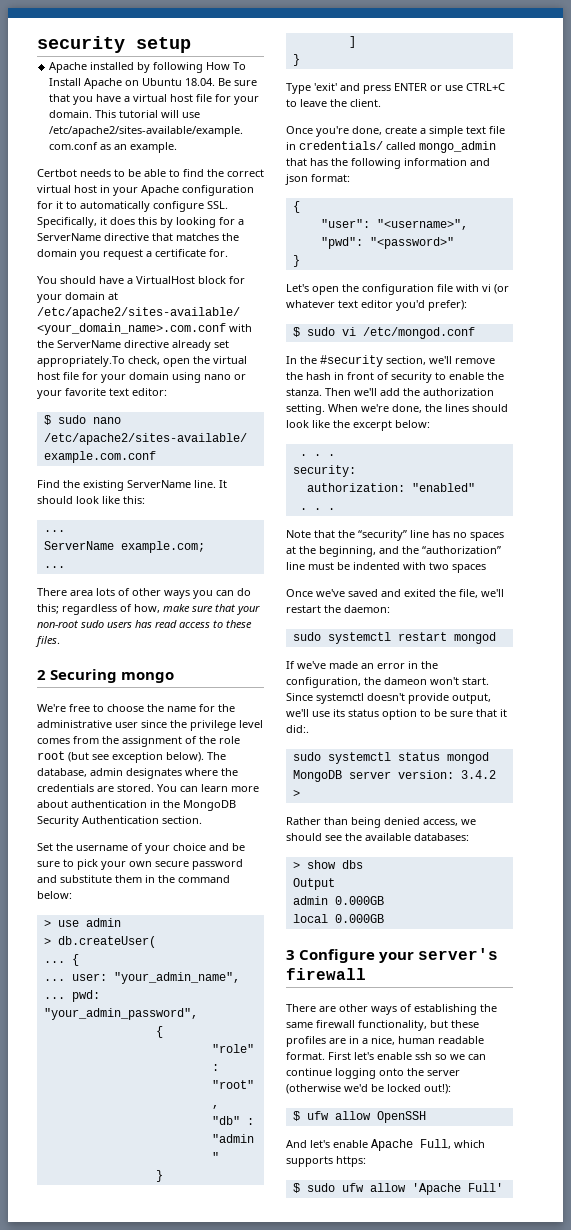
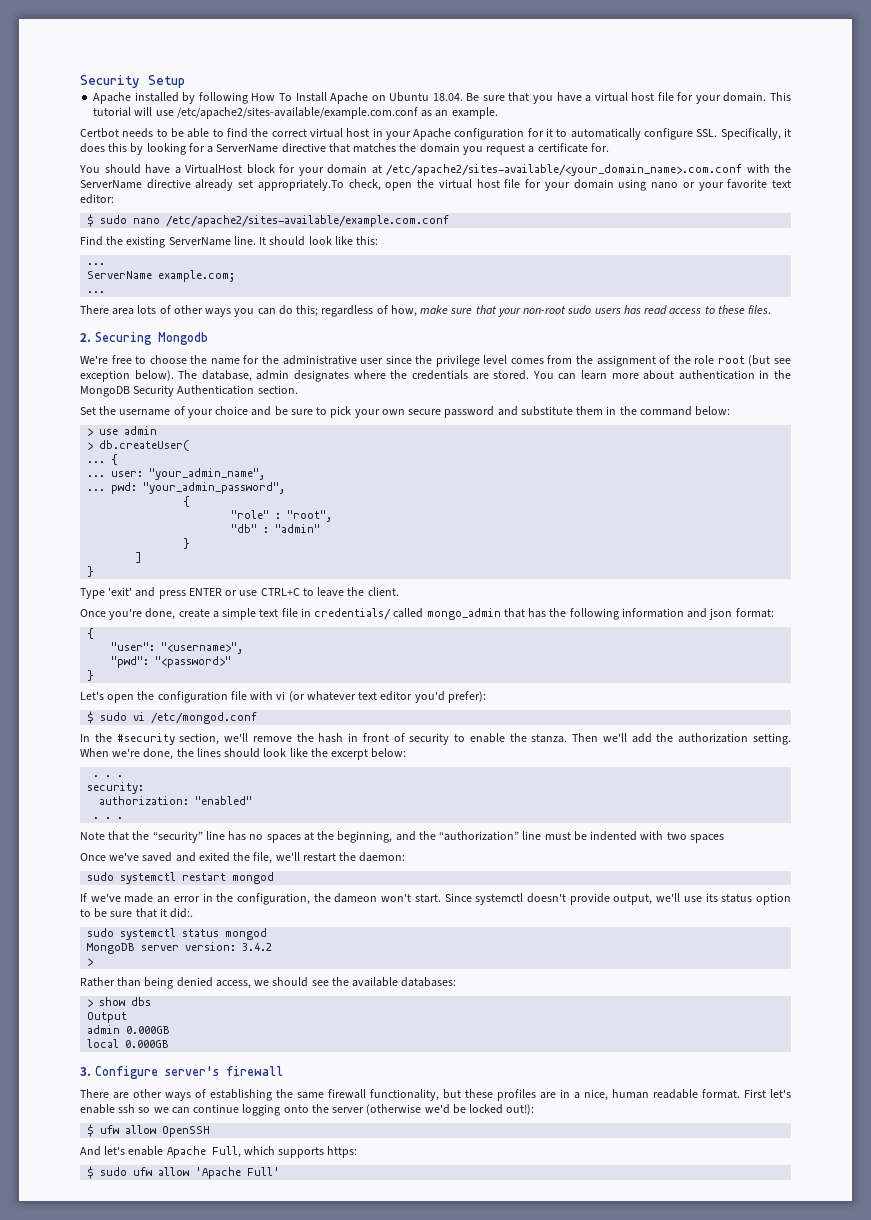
[37,36,191,53] security setup -> [80,75,185,88] Security Setup
[37,669,175,683] 2 Securing mongo -> [80,332,208,345] 2. Securing Mongodb
[286,949,415,963] 3 Configure your -> [80,1066,158,1079] 3. Configure

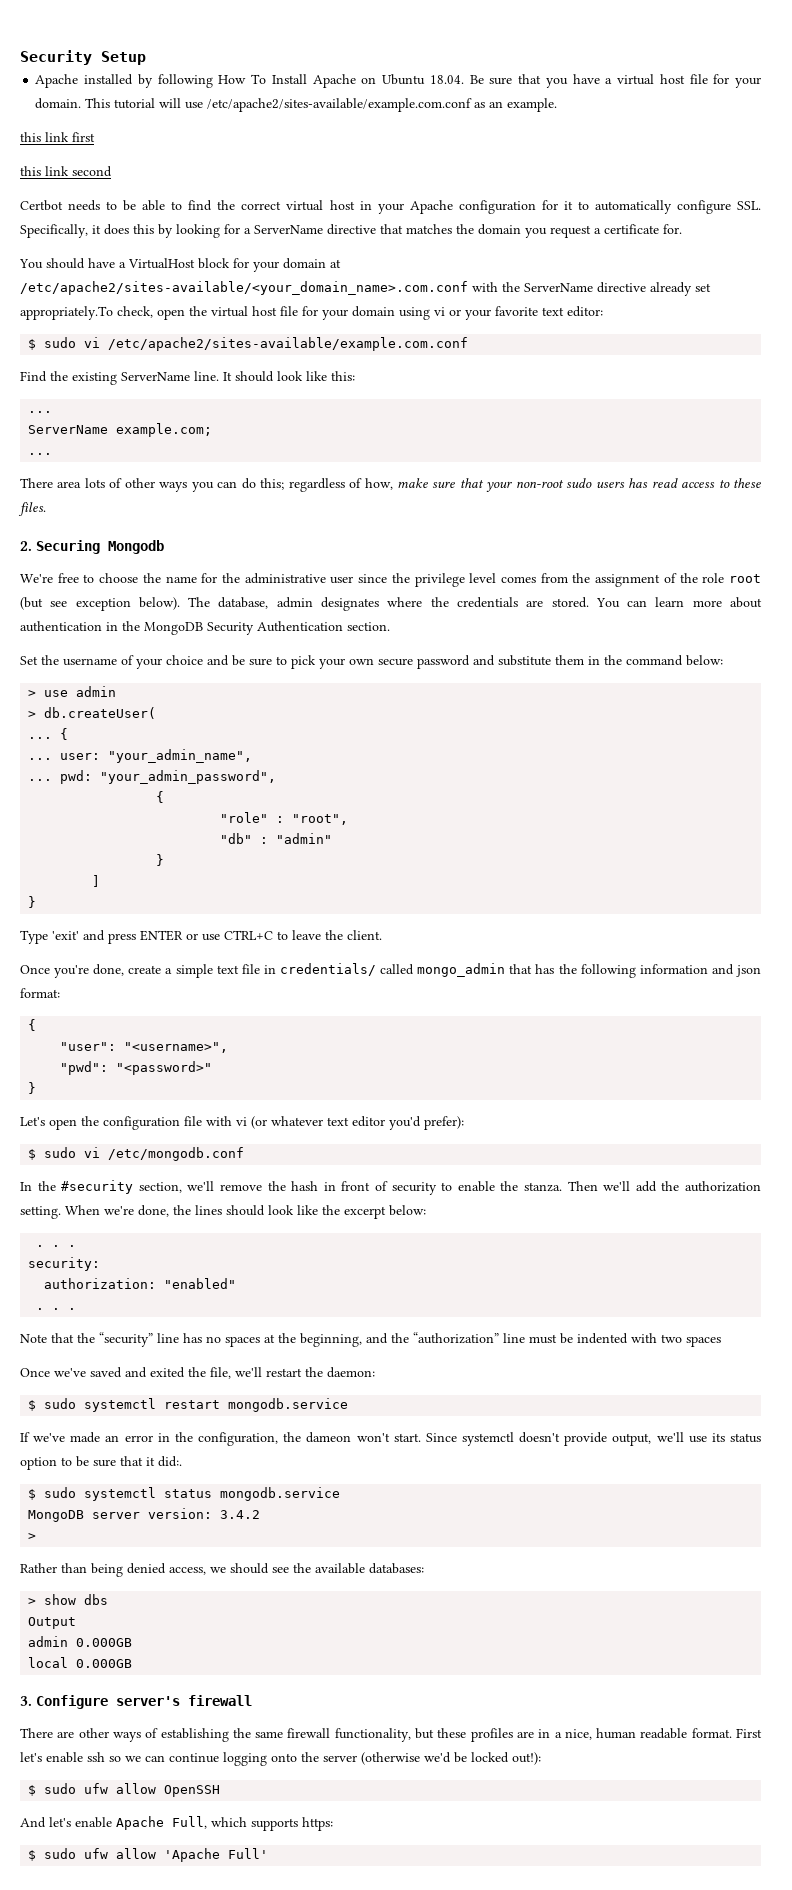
(498, 113) none -> [20,132,95,142] [20,166,112,177] // this link first // this link second
[651,182,679,189] nano -> [434,307,445,316] vi
[133,218,161,224] nano -> [84,337,101,348] vi
[151,712,258,724] /etc/mongod.conf -> [108,1147,245,1161] /etc/mongodb.conf
(406, 857) none -> [28,1400,37,1411] $
[232,872,275,884] mongod -> [228,1398,349,1412] mongodb.service
(194, 913) none -> [28,1489,37,1500] $
[225,928,268,940] mongod -> [220,1487,341,1501] mongodb.service
(95, 1130) none -> [44,1783,77,1794] sudo

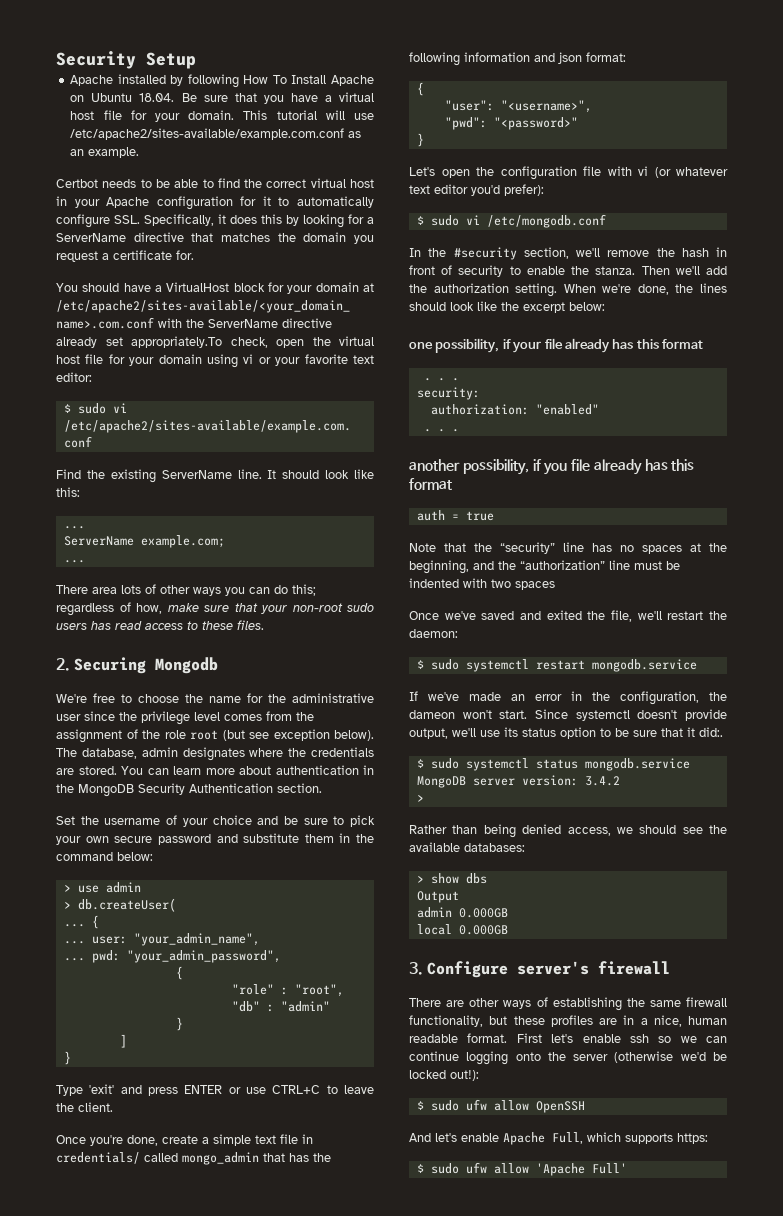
[20,132,95,142] [20,166,112,177] // this link first // this link second -> (140, 152) none
(426, 1210) none -> [409,338,703,353] // one possibility, if your file already has this format
(77, 1309) none -> [409,459,695,475] [409,478,452,490] [416,510,494,521] // another possibility, if you file already has this format // auth = true

